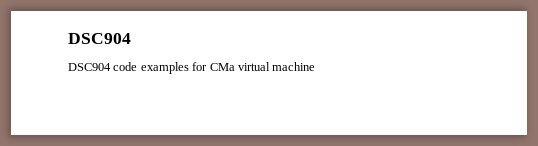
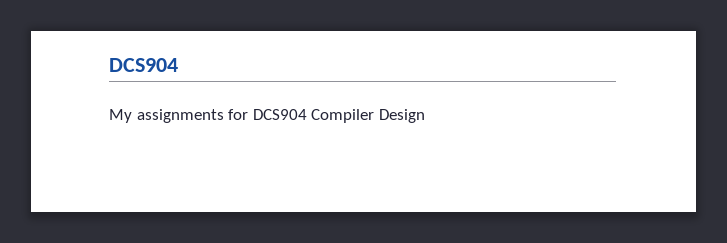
[68,33,131,44] [68,62,316,74] DSC904 // DSC904 code examples for CMa virtual machine -> [109,58,178,72] [109,109,425,123] DCS904 // My assignments for DCS904 Compiler Design

